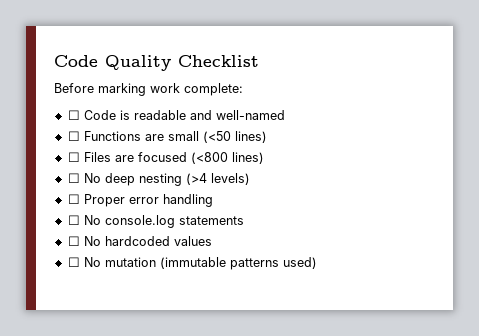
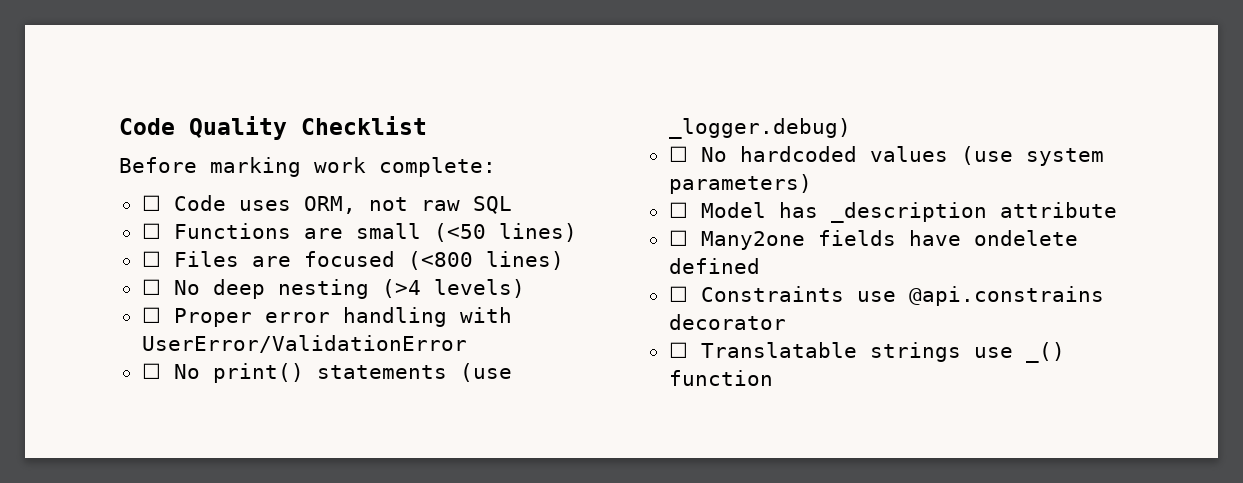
[119,110,285,120] is readable and well-named -> [238,196,512,214] uses ORM, not raw SQL
[67,215,175,228] // ☐ No console.log -> [459,307,512,323] [141,335,467,353] [141,363,304,383] with UserError/ValidationError // ☐ No print()
(244, 220) none -> [459,363,512,382] [668,118,851,139] (use _logger.debug)
[67,257,317,270] // ☐ No mutation (immutable patterns used) -> [960,146,1104,166] [668,174,812,194] [668,202,1117,223] [668,230,1078,250] [668,258,760,274] [668,286,1104,306] [668,314,786,330] [668,342,1065,363] [668,370,773,386] (use system parameters) // ☐ Model has _description attribute // ☐ Many2one fields have ondelete defined // ☐ Constraints use @api.constrains decorator // ☐ Translatable strings use _() function

